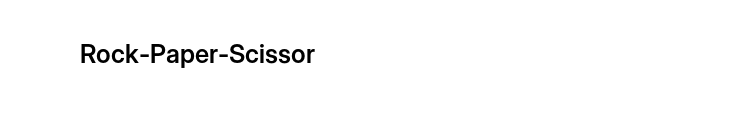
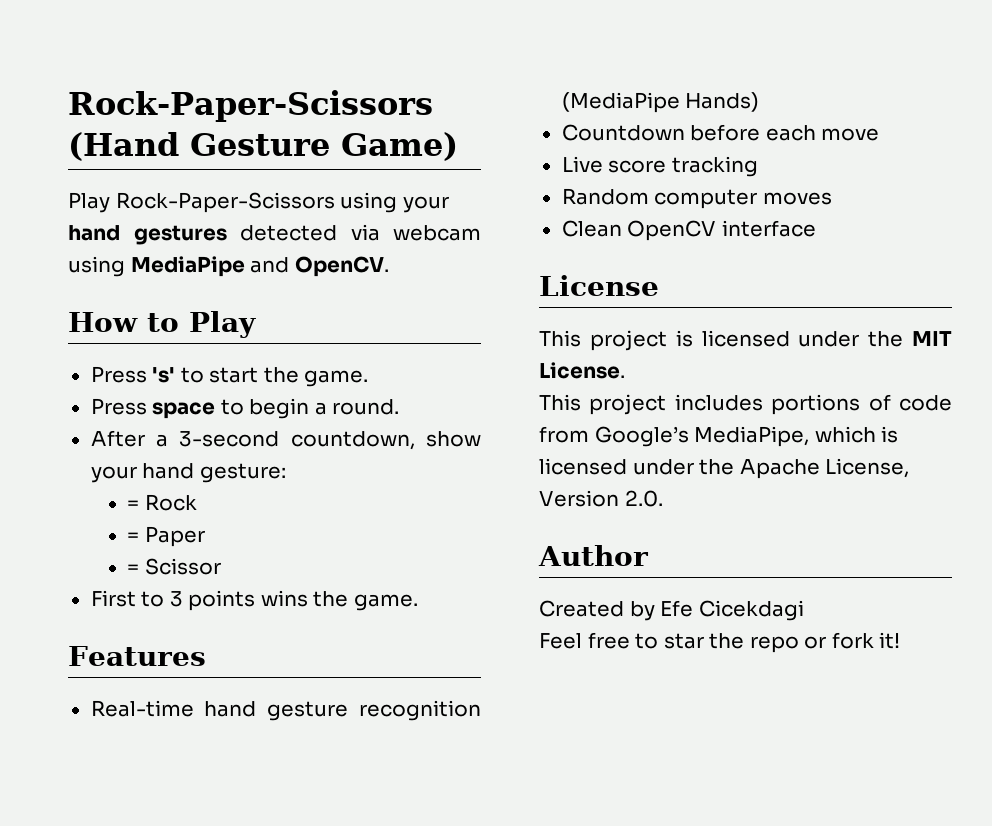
[80,44,315,68] Rock-Paper-Scissor -> [68,90,433,122] [68,132,458,161] [68,192,449,213] [68,224,481,245] [68,256,389,277] [68,311,256,338] [90,366,369,387] [90,398,400,419] [90,430,481,450] [90,463,286,483] [127,494,197,511] [127,526,205,547] [127,558,221,575] [90,590,418,611] [68,646,206,666] [90,700,481,721] [561,92,760,113] [561,124,880,141] [561,156,758,177] [561,188,832,209] [561,220,816,241] [539,275,659,296] [539,330,952,351] [539,362,625,379] [539,394,952,415] [539,426,899,447] [539,458,910,479] [539,490,663,507] [538,545,649,566] [539,600,804,621] [539,632,901,653] Rock-Paper-Scissors (Hand Gesture Game) // Play Rock-Paper-Scissors using your hand gestures detected via webcam using MediaPipe and OpenCV. // How to Play // Press 's' to start the game. // Press space to begin a round. // After a 3-second countdown, show your hand gesture: // = Rock // = Paper // = Scissor // First to 3 points wins the game. // Features // Real-time hand gesture recognition (MediaPipe Hands) // Countdown before each move // Live score tracking // Random computer moves // Clean OpenCV interface // License // This project is licensed under the MIT License. // This project includes portions of code from Google’s MediaPipe, which is licensed under the Apache License, Version 2.0. // Author // Created by Efe Cicekdagi // Feel free to star the repo or fork it!

